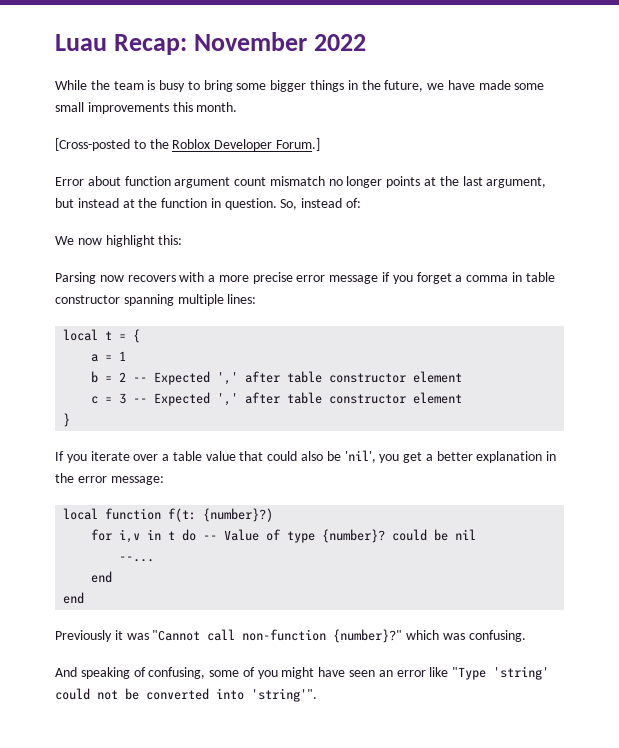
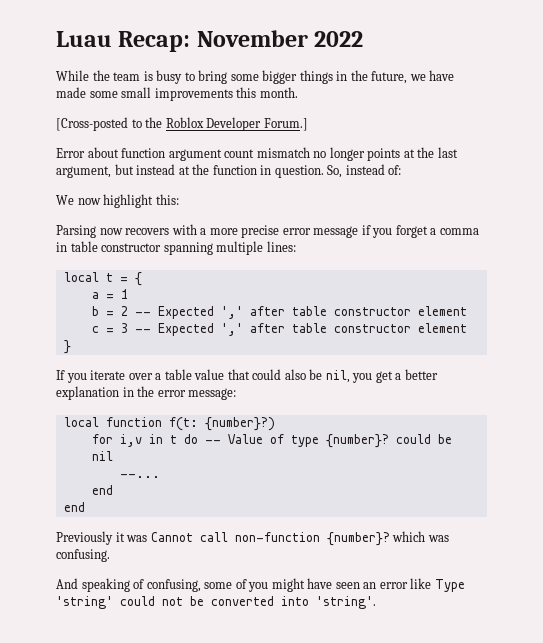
[344,450,376,463] 'nil', -> [325,370,350,383] nil,
[152,630,201,641] "Cannot -> [150,532,193,542] Cannot
[333,629,403,643] {number}?" -> [326,532,390,546] {number}?
[452,667,487,680] "Type -> [434,579,465,592] Type
[251,688,317,702] 'string'". -> [316,596,376,609] 'string'.

